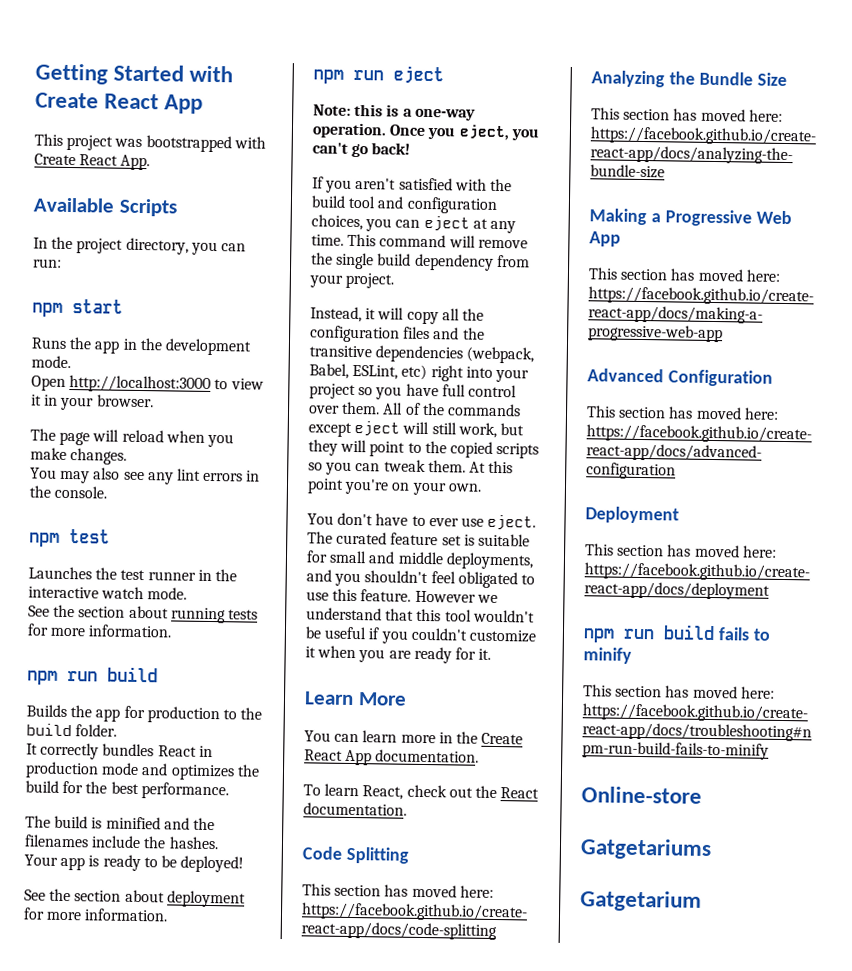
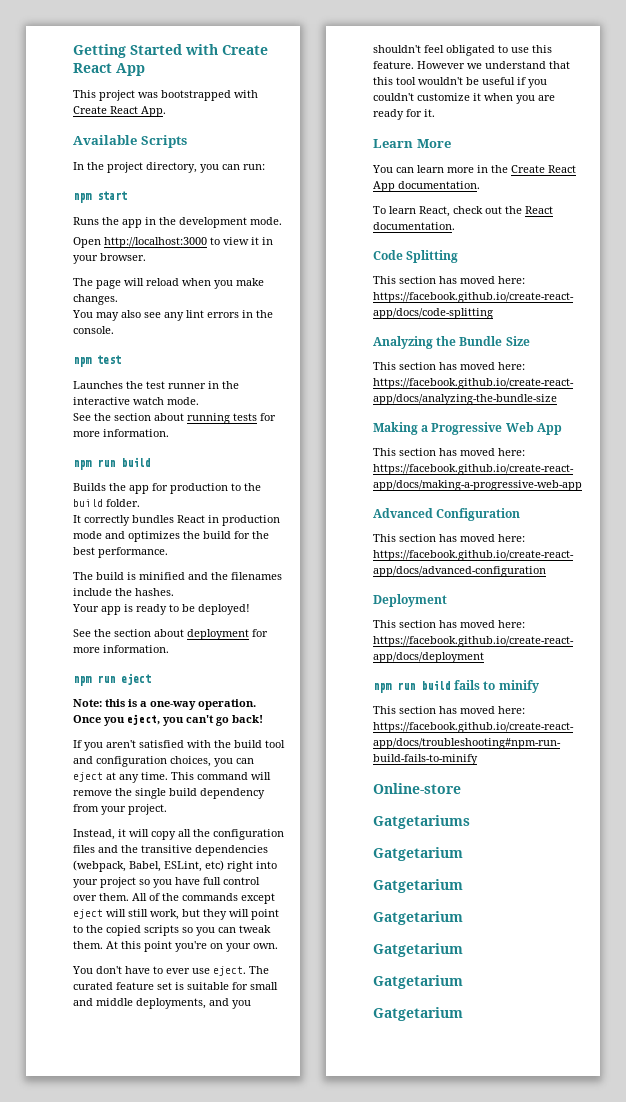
(702, 901) none -> [373,879,463,893] [373,911,463,925] [373,943,463,957] [373,975,463,989] [373,1007,463,1021] // Gatgetarium // Gatgetarium // Gatgetarium // Gatgetarium // Gatgetarium

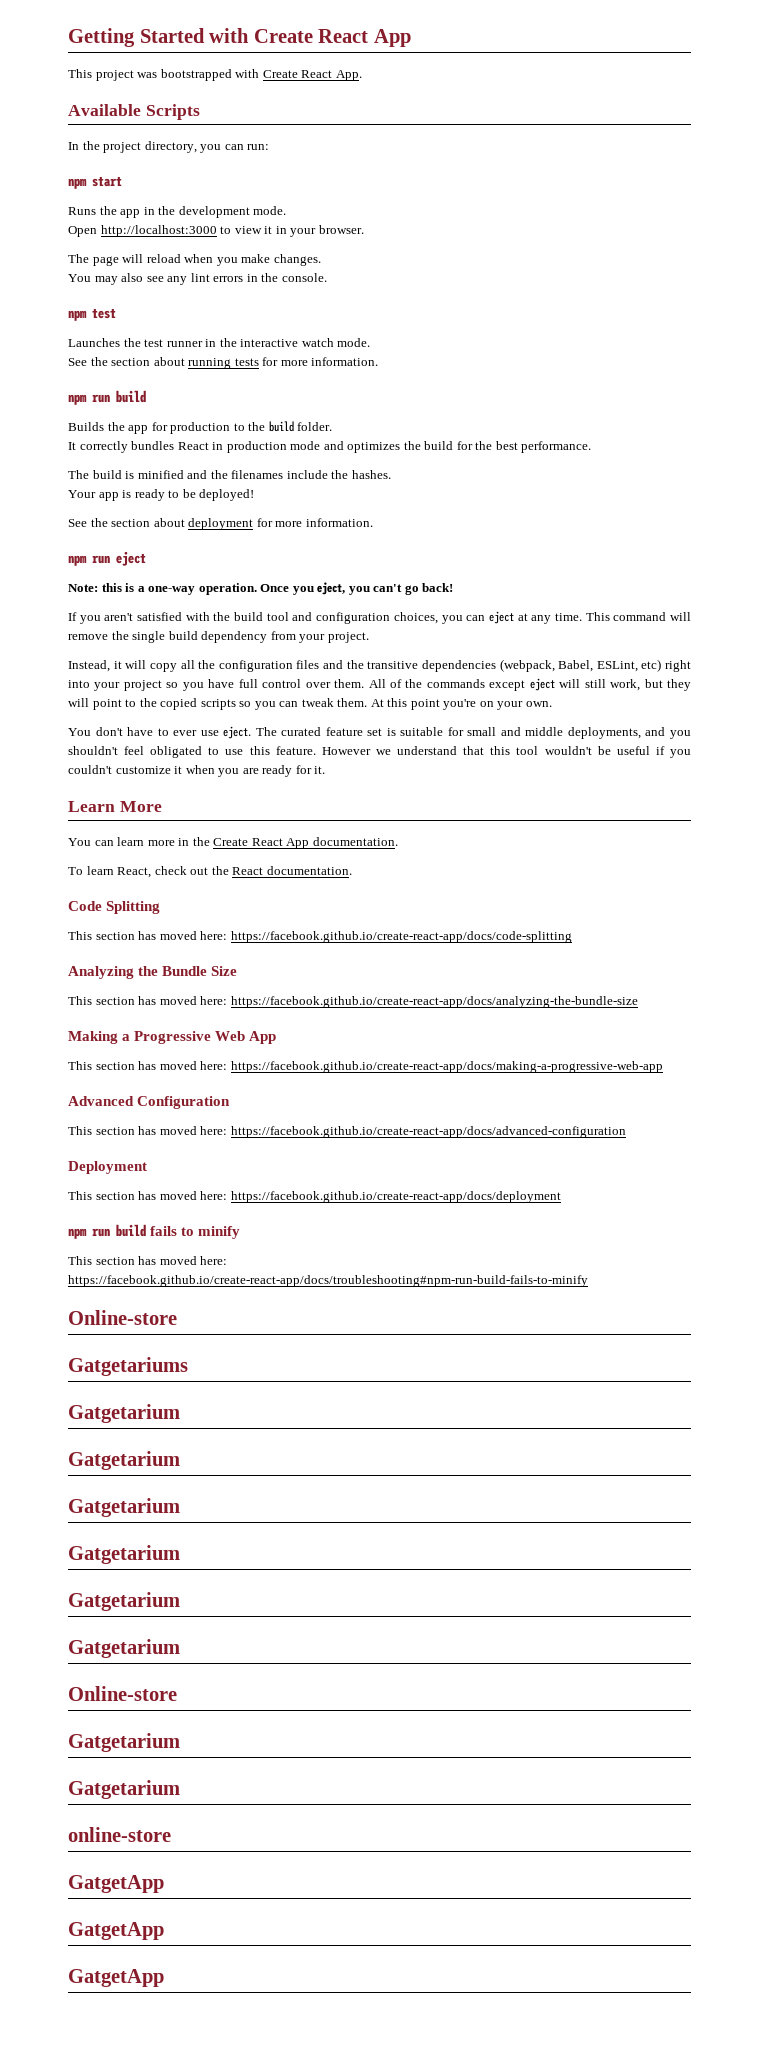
(463, 1014) none -> [68,1686,177,1701] [68,1733,180,1752] [68,1780,180,1799] [68,1827,171,1842] [68,1875,164,1893] [68,1922,164,1940] [68,1969,164,1987] // Online-store // Gatgetarium // Gatgetarium // online-store // GatgetApp // GatgetApp // GatgetApp

